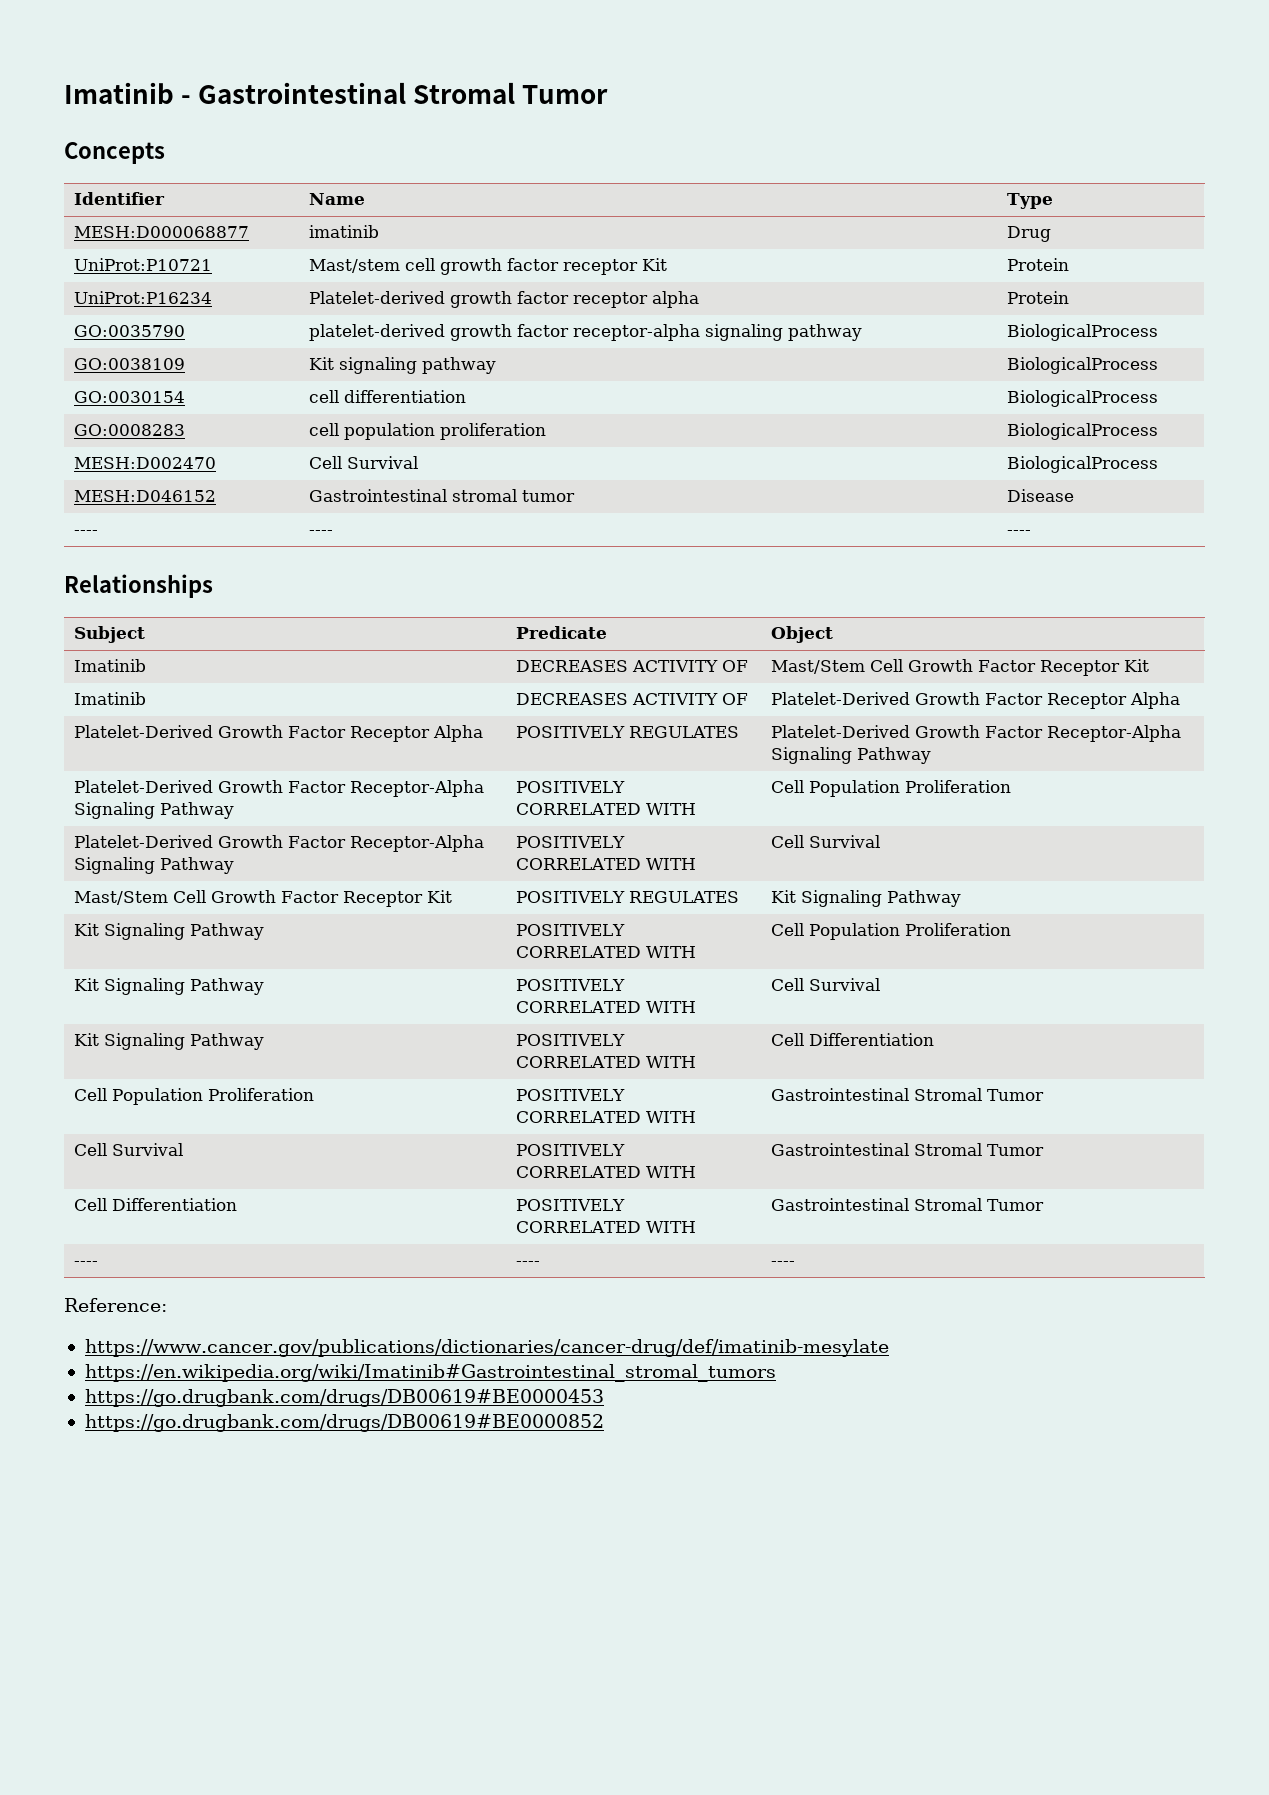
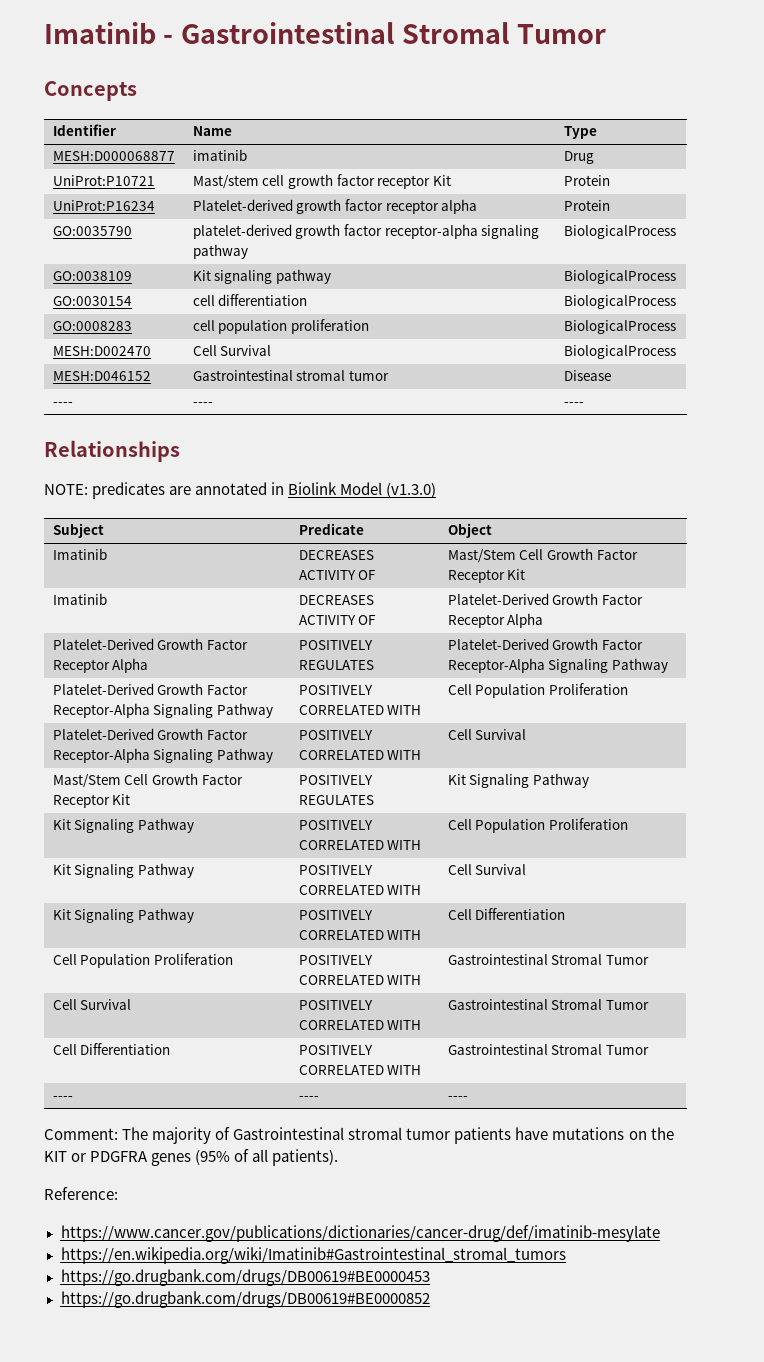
(213, 586) none -> [44,482,437,499] // NOTE: predicates are annotated in Biolink Model (v1.3.0)
(795, 1263) none -> [44,1127,674,1144] [44,1149,339,1166] // Comment: The majority of Gastrointestinal stromal tumor patients have mutations on the KIT or PDGFRA genes (95% of all patients).

